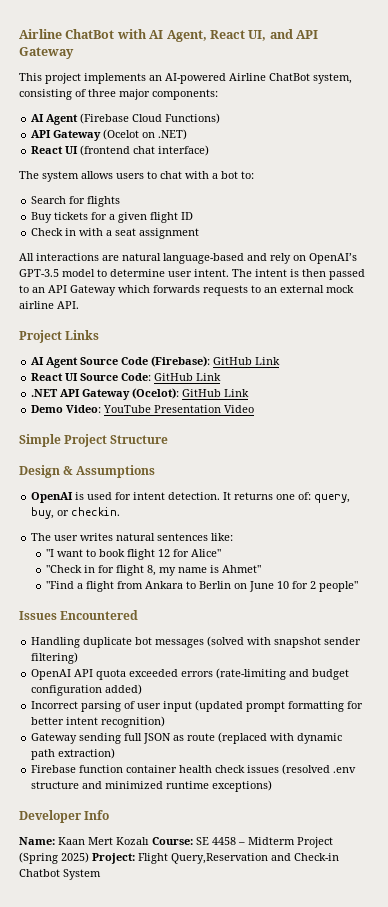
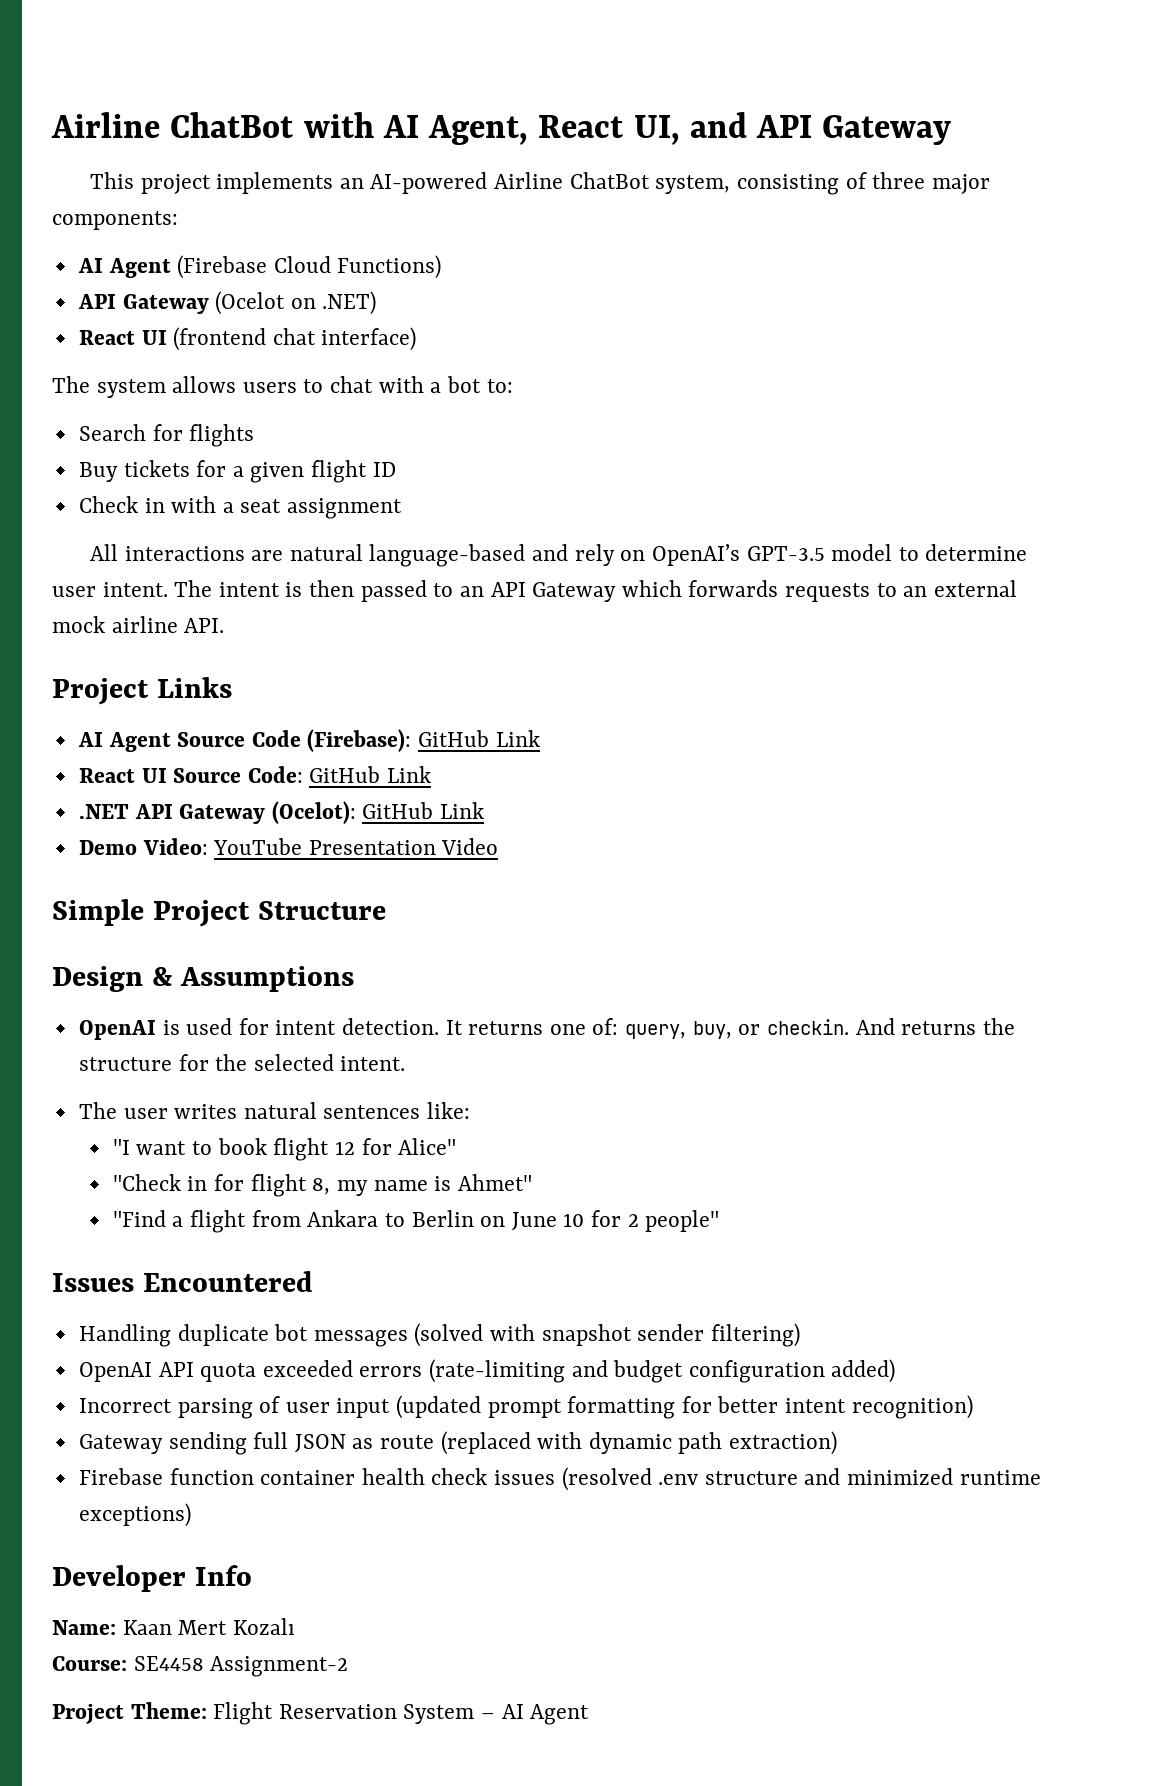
(121, 511) none -> [855,1018,1015,1035] [78,1054,406,1071] And returns the structure for the selected intent.
[152,837,333,848] [19,852,339,864] [19,869,101,880] Course: SE 4458 – Midterm Project (Spring 2025) Project: Flight Query,Reservation and Check-in Chatbot System -> [52,1656,349,1677] [52,1702,590,1725] // Course: SE4458 Assignment-2 // Project Theme: Flight Reservation System – AI Agent

